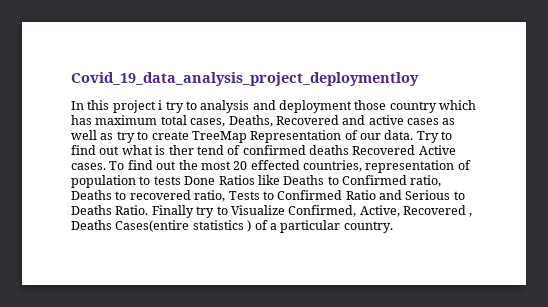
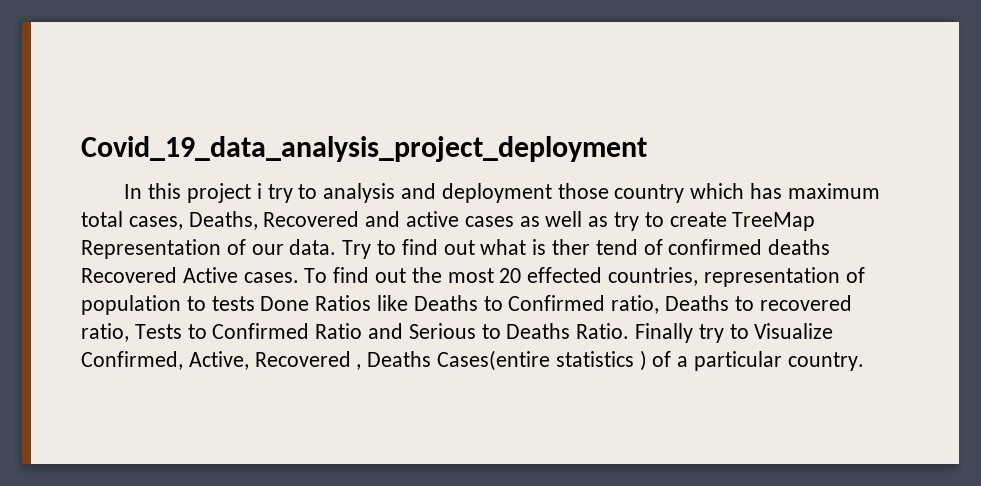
[71,72,419,86] Covid_19_data_analysis_project_deploymentloy -> [81,136,647,162] Covid_19_data_analysis_project_deployment

